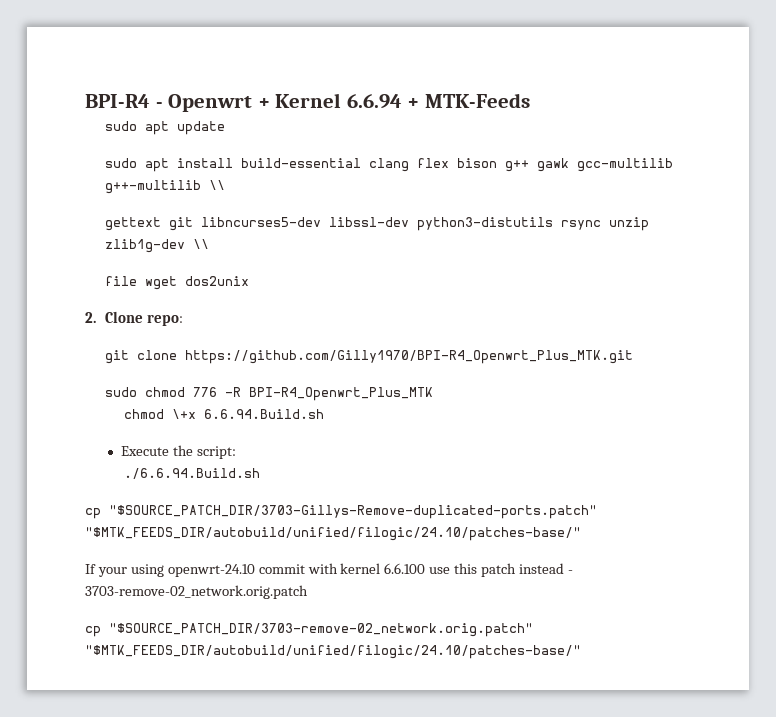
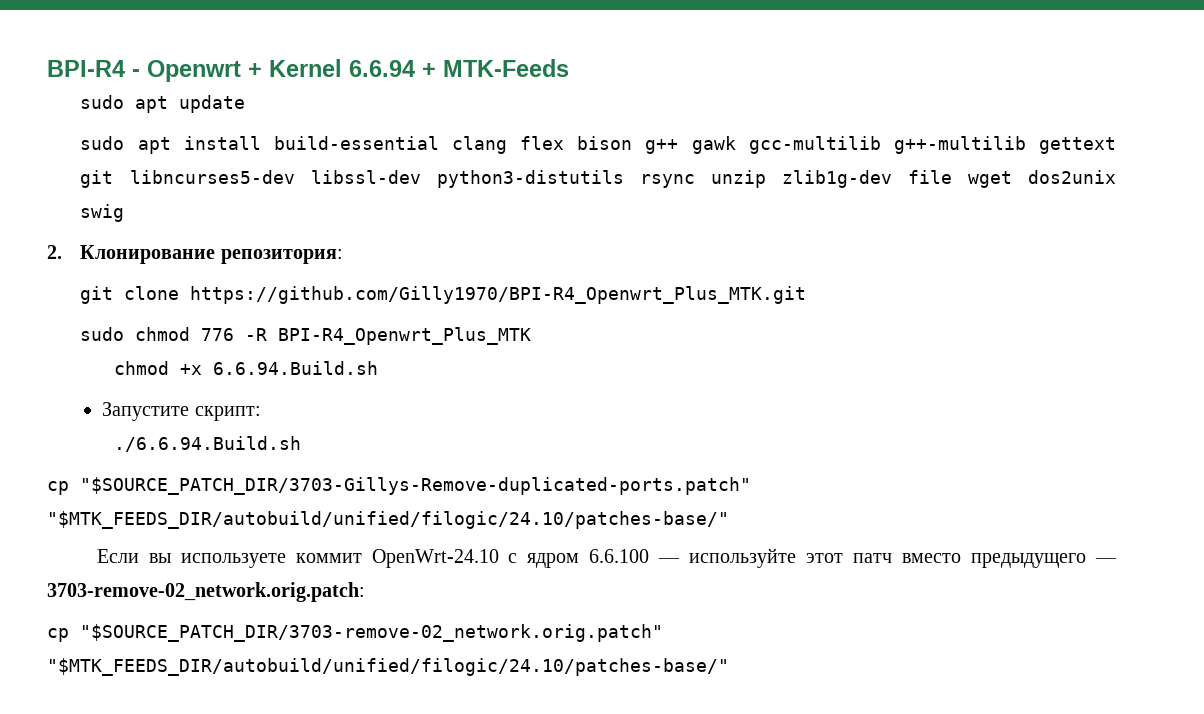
[208,180,225,190] \\ // -> (1026, 145) none
[192,239,209,249] \\ // -> (892, 179) none
(249, 281) none -> [80,204,125,222] swig
[104,311,183,326] Clone repo: -> [80,245,343,264] Клонирование репозитория:
[172,409,197,419] \+x -> [179,364,202,375] +x
[120,445,236,459] Execute the script: -> [102,402,261,421] Запустите скрипт:
[85,563,573,577] [85,585,308,599] If your using openwrt-24.10 commit with kernel 6.6.100 use this patch instead - 3703-remove-02_network.orig.patch -> [96,548,1117,568] [47,582,365,602] Если вы используете коммит OpenWrt-24.10 с ядром 6.6.100 — используйте этот патч вместо предыдущего — 3703-remove-02_network.orig.patch:

